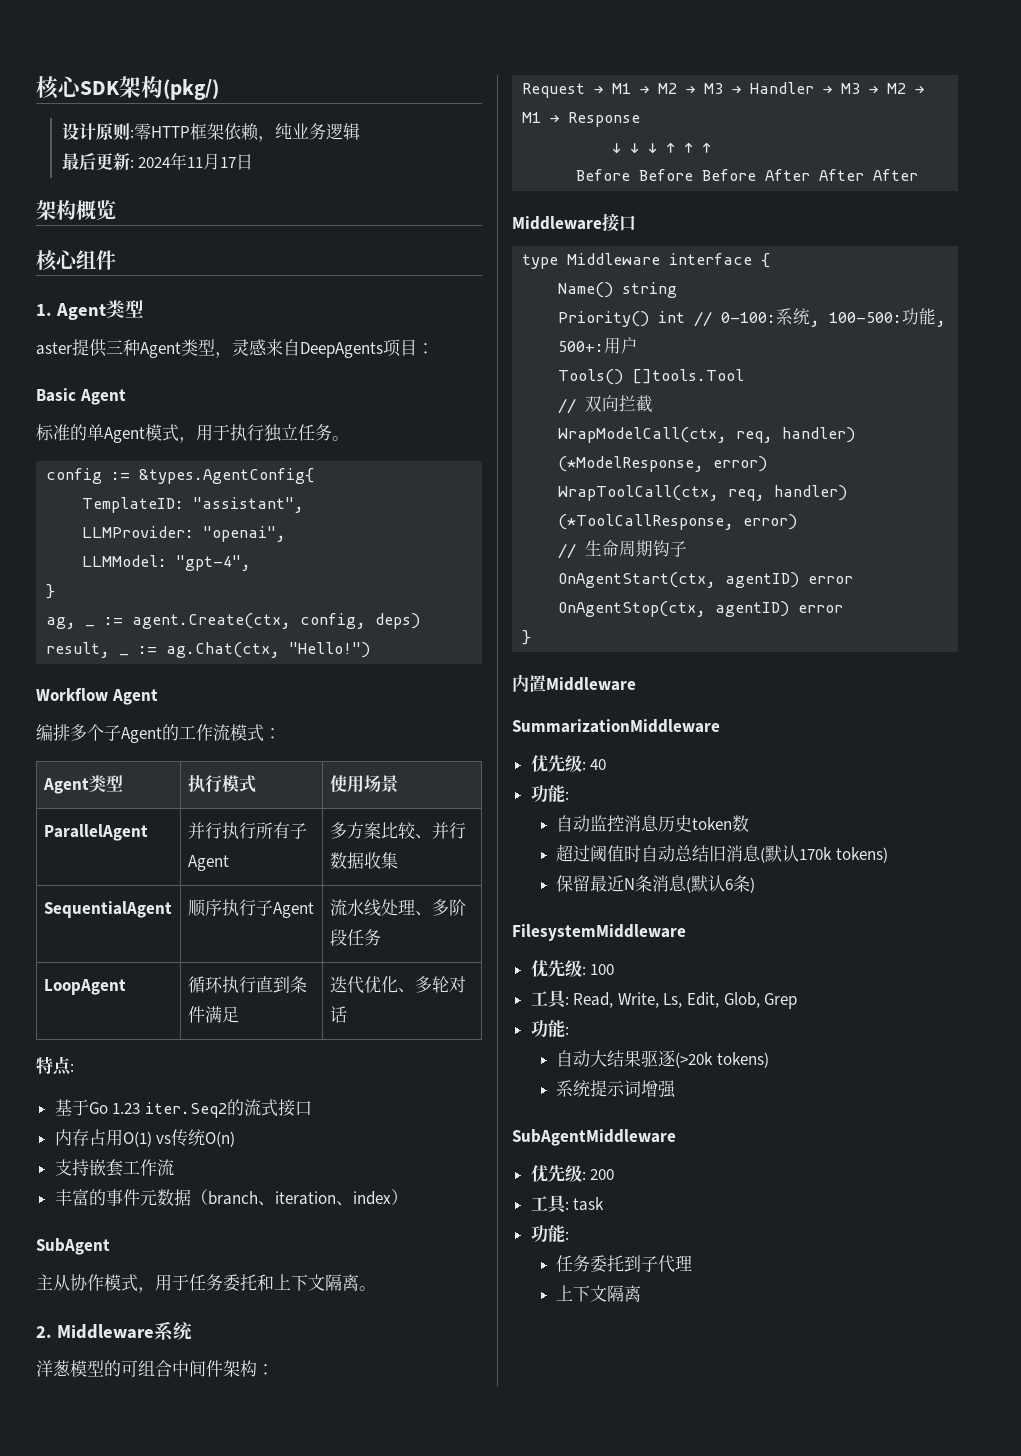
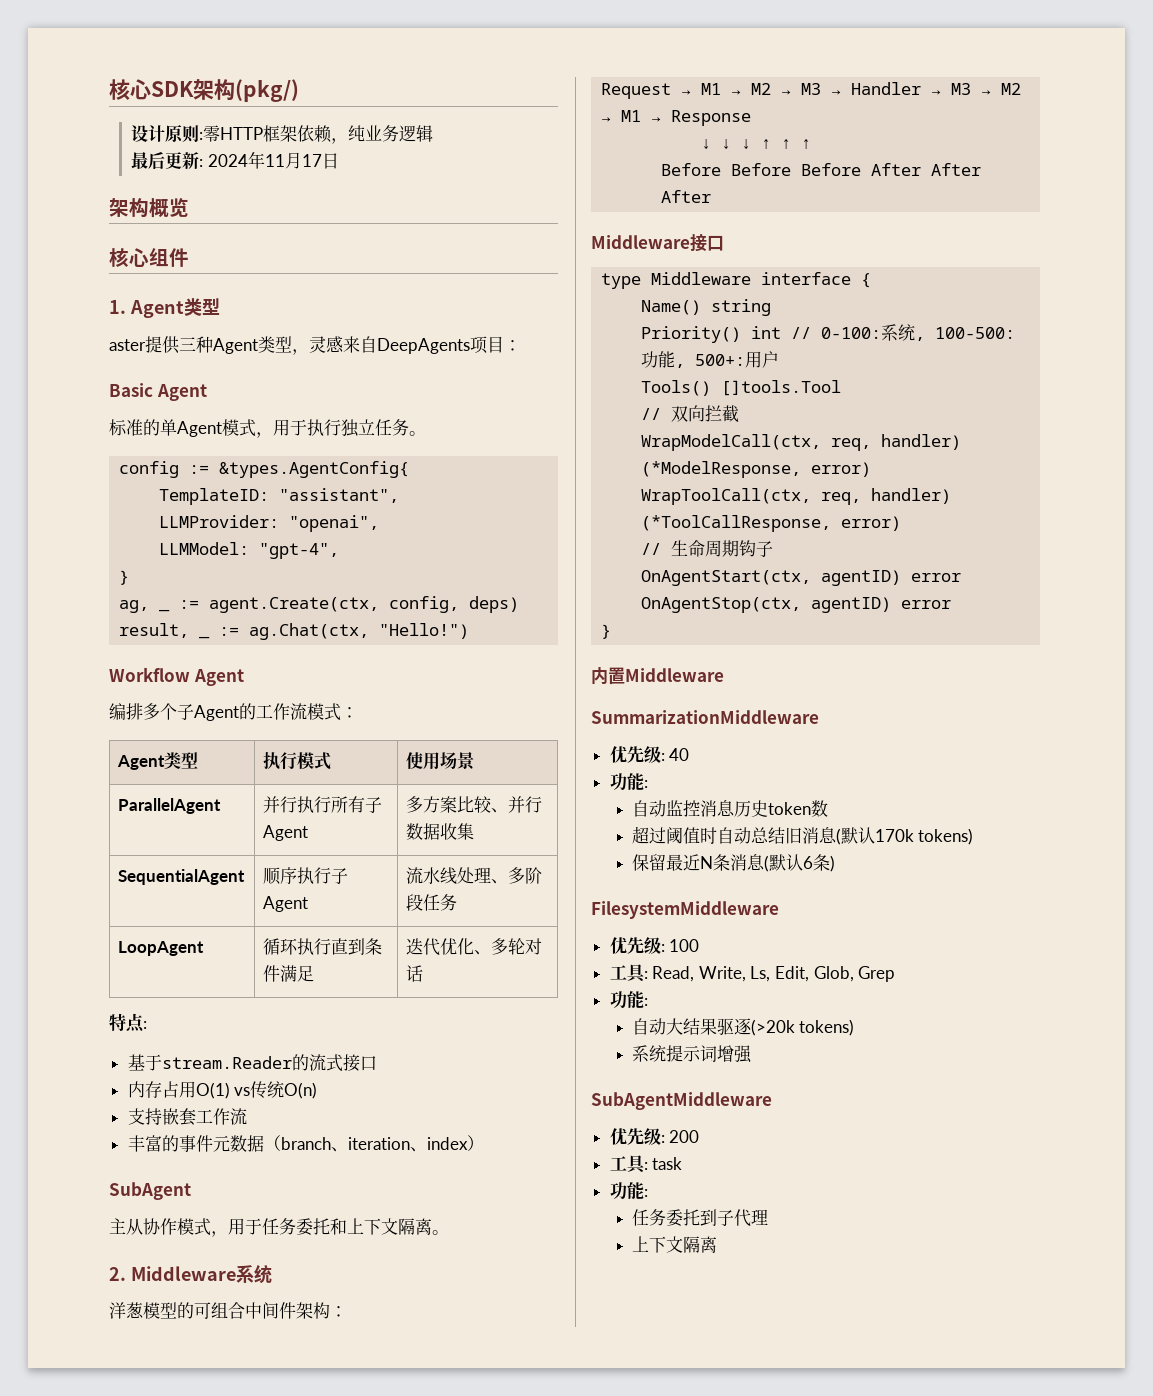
[88,1102,227,1118] Go 1.23 iter.Seq2 -> [161,1056,292,1069] stream.Reader

